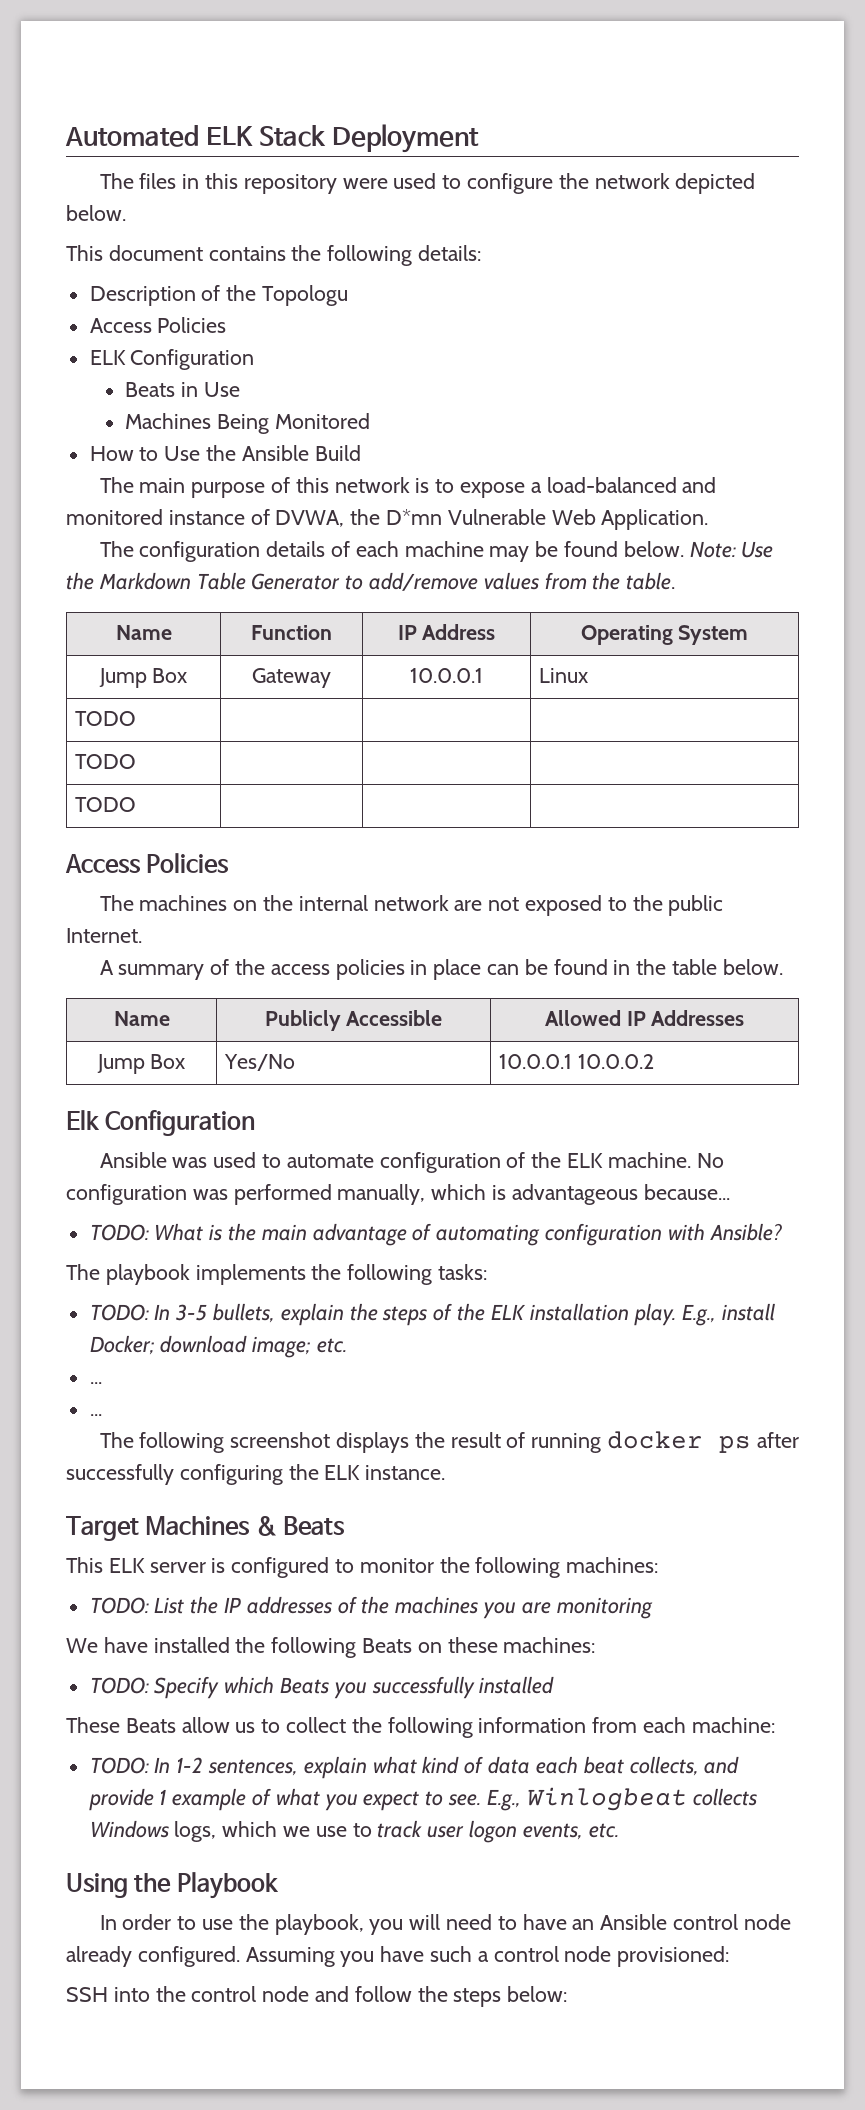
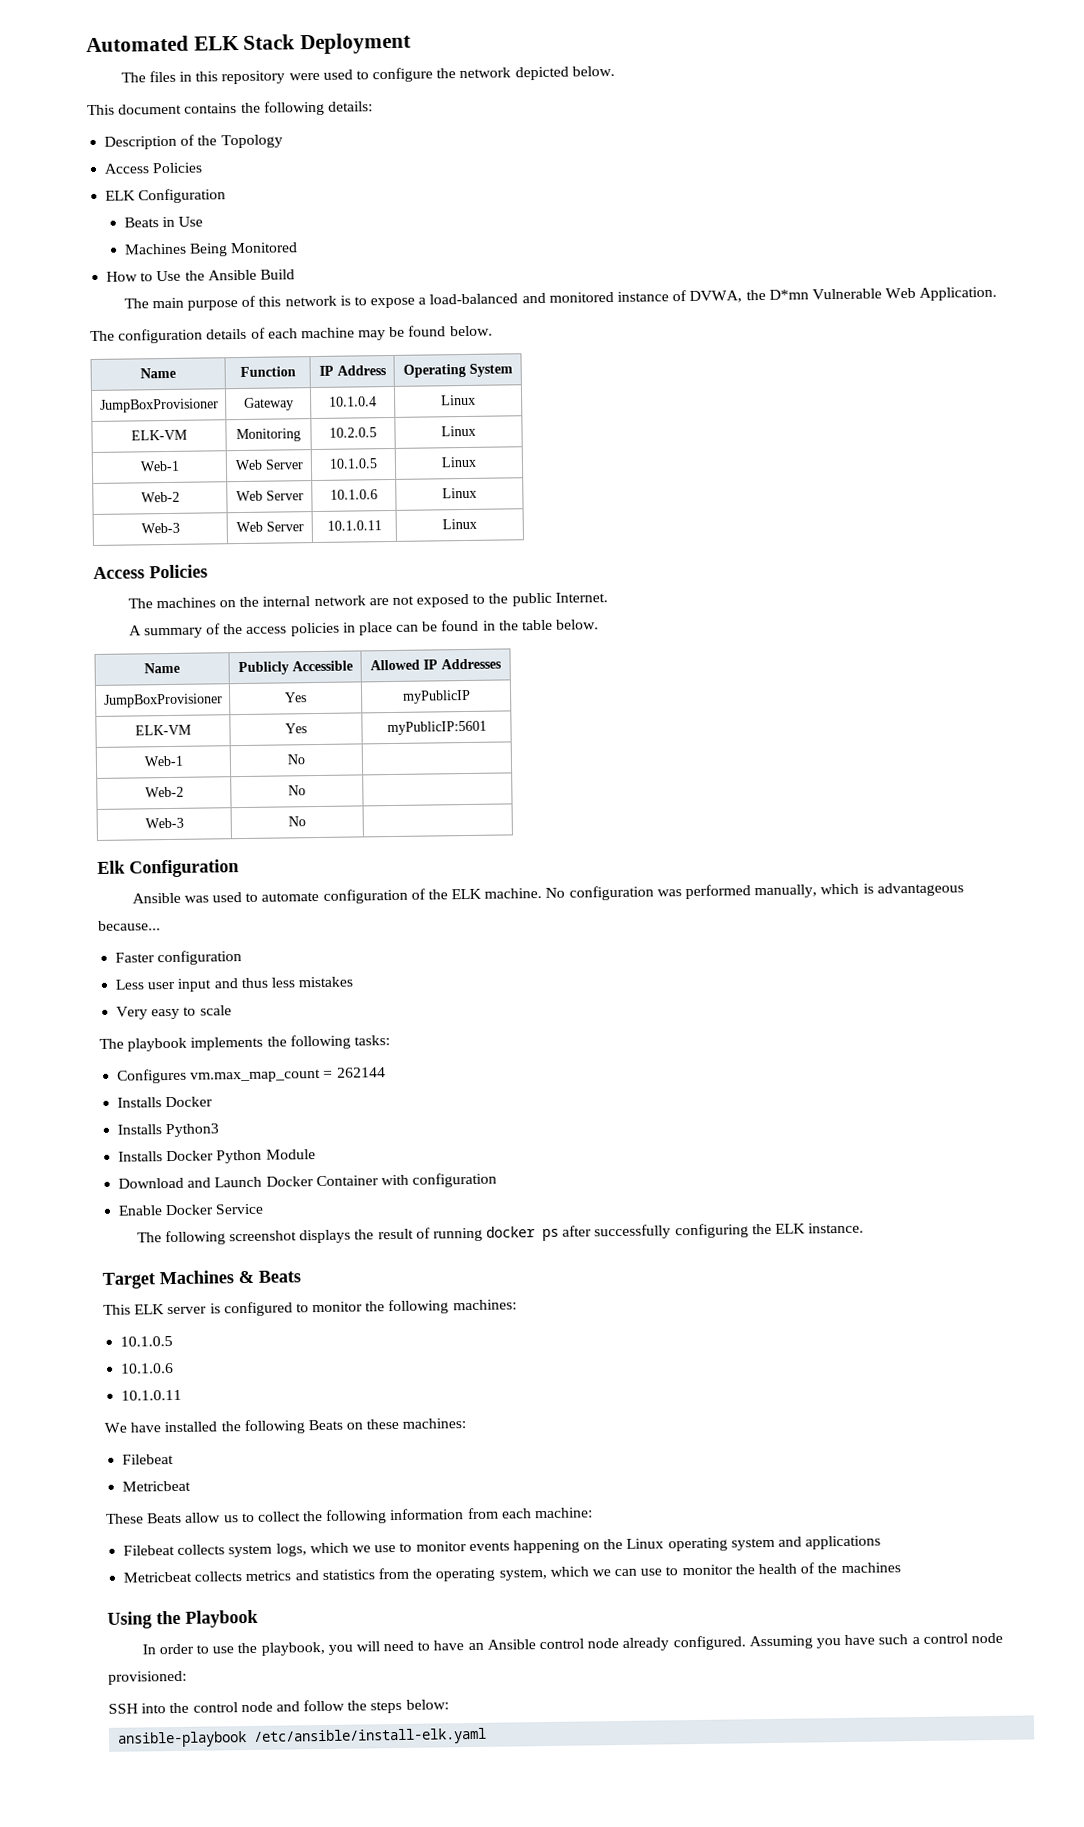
[262,285,349,306] Topologu -> [220,134,283,149] Topology
[689,541,774,558] [66,572,676,591] Note: Use the Markdown Table Generator to add/remove values from the table. -> (493, 331) none
[98,668,188,688] Jump Box -> [99,398,219,413] JumpBoxProvisioner
[410,668,483,683] [538,668,588,683] [74,711,136,726] [74,754,136,769] [74,797,136,812] 10.0.0.1 | Linux // TODO | | | // TODO | | | // TODO | | | -> [329,396,377,407] [441,394,476,406] [131,429,188,441] [236,428,301,443] [329,427,377,438] [441,425,476,437] [139,460,180,472] [234,459,304,471] [329,458,378,469] [441,456,476,468] [140,491,180,503] [235,490,304,502] [330,489,378,500] [442,487,477,499] [140,522,180,534] [235,521,304,533] [326,520,382,531] [442,518,477,530] 10.1.0.4 | Linux // ELK-VM | Monitoring | 10.2.0.5 | Linux // Web-1 | Web Server | 10.1.0.5 | Linux // Web-2 | Web Server | 10.1.0.6 | Linux // Web-3 | Web Server | 10.1.0.11 | Linux
[96,1054,186,1074] [223,1054,295,1071] [498,1054,654,1069] Jump Box | Yes/No | 10.0.0.1 10.0.0.2 -> [103,693,223,708] [285,692,307,703] [401,689,471,704] [135,724,192,736] [285,723,307,734] [386,720,487,736] [143,755,183,767] [287,754,305,765] [144,786,184,798] [288,785,306,796] [144,817,184,829] [288,816,306,827] JumpBoxProvisioner | Yes | myPublicIP // ELK-VM | Yes | myPublicIP:5601 // Web-1 | No | // Web-2 | No | // Web-3 | No |
[89,1223,782,1246] TODO: What is the main advantage of automating configuration with Ansible? -> [115,950,243,966] [115,976,354,992] [116,1005,232,1020] Faster configuration // Less user input and thus less mistakes // Very easy to scale
[89,1303,776,1326] [89,1335,348,1358] [89,1382,102,1384] [89,1414,102,1416] TODO: In 3-5 bullets, explain the steps of the ELK installation play. E.g., install Docker; download image; etc. // ... // ... -> [117,1067,386,1084] [117,1096,214,1108] [117,1123,220,1138] [118,1149,316,1164] [118,1172,498,1189] [118,1203,265,1216] Configures vm.max_map_count = 262144 // Installs Docker // Installs Python3 // Installs Docker Python Module // Download and Launch Docker Container with configuration // Enable Docker Service
[89,1596,653,1619] TODO: List the IP addresses of the machines you are monitoring -> [120,1335,174,1347] [121,1362,175,1374] [121,1389,183,1401] 10.1.0.5 // 10.1.0.6 // 10.1.0.11
[89,1676,555,1699] TODO: Specify which Beats you successfully installed -> [122,1453,175,1465] [122,1480,192,1492] Filebeat // Metricbeat
[89,1756,740,1779] [88,1787,757,1811] [89,1820,169,1838] TODO: In 1-2 sentences, explain what kind of data each beat collects, and provide 1 example of what you expect to see. E.g., Winlogbeat collects Windows -> [123,1544,273,1558] Filebeat collects system
[377,1820,619,1843] track user logon events, etc. -> [415,1535,882,1554] [123,1562,901,1583] monitor events happening on the Linux operating system and applications // Metricbeat collects metrics and statistics from the operating system, which we can use to monitor the health of the machines
(568, 1994) none -> [117,1727,488,1748] // ansible-playbook /etc/ansible/install-elk.yaml

